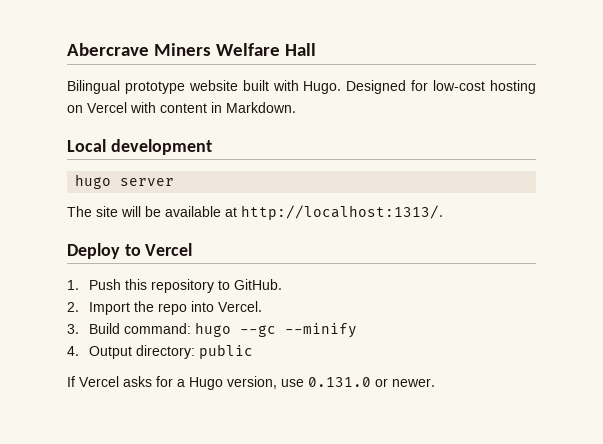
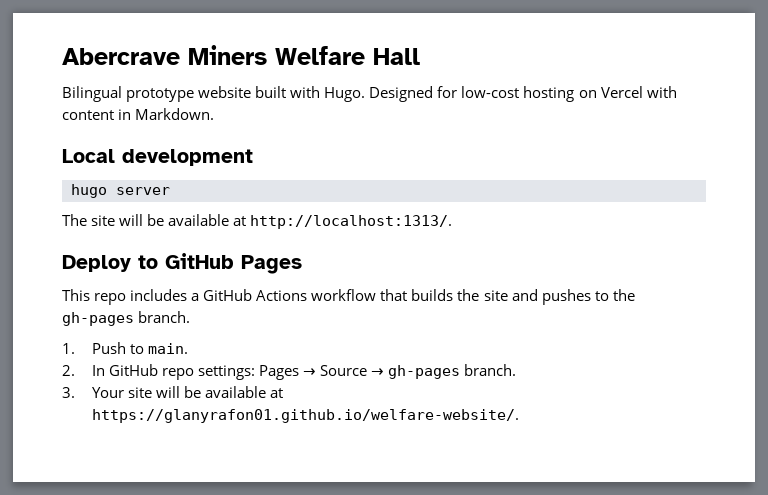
[145,243,193,256] [67,279,282,293] [67,301,262,315] [67,322,357,338] [67,344,253,359] [67,376,435,390] Vercel // 1. Push this repository to GitHub. // 2. Import the repo into Vercel. // 3. Build command: hugo --gc --minify // 4. Output directory: public // If Vercel asks for a Hugo version, use 0.131.0 or newer. -> [165,253,302,274] [62,289,635,305] [62,311,191,326] [62,342,188,354] [62,364,517,380] [62,386,283,398] [91,409,519,423] GitHub Pages // This repo includes a GitHub Actions workflow that builds the site and pushes to the gh-pages branch. // 1. Push to main. // 2. In GitHub repo settings: Pages → Source → gh-pages branch. // 3. Your site will be available at https://glanyrafon01.github.io/welfare-website/.

